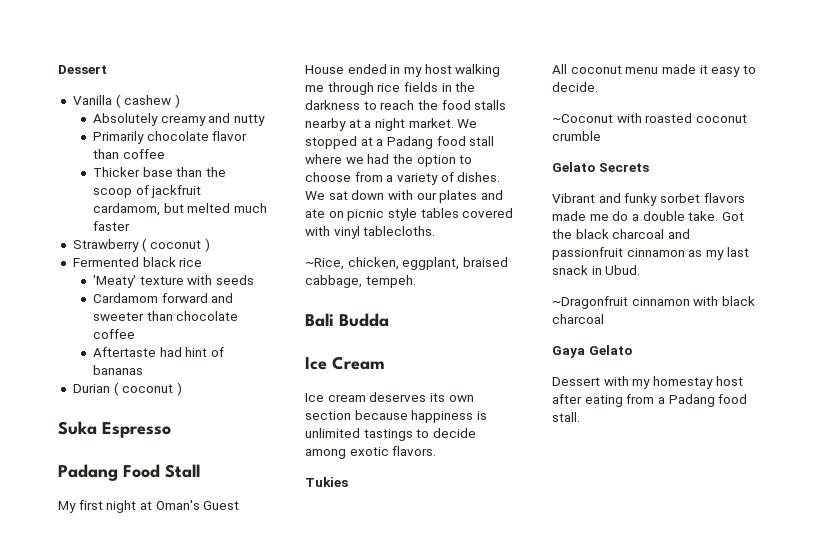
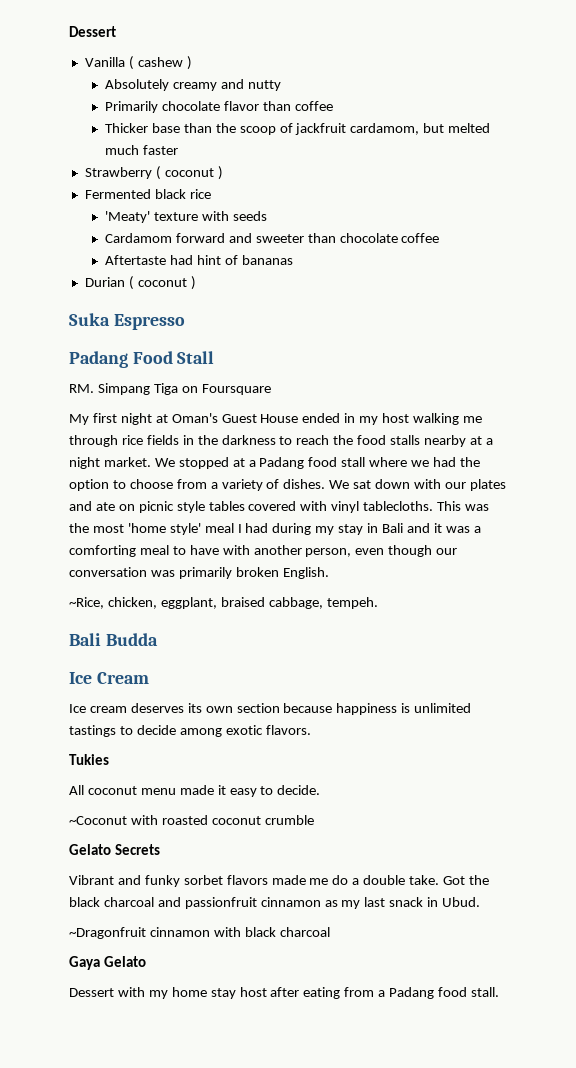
(200, 471) none -> [69,383,271,395] // RM. Simpang Tiga on Foursquare
(436, 231) none -> [437,501,490,511] [69,523,481,535] [69,545,458,557] [69,567,329,579] This was the most 'home style' meal I had during my stay in Bali and it was a comforting meal to have with another person, even though our conversation was primarily broken English.
[652,376,713,389] homestay -> [171,987,236,999] home stay

